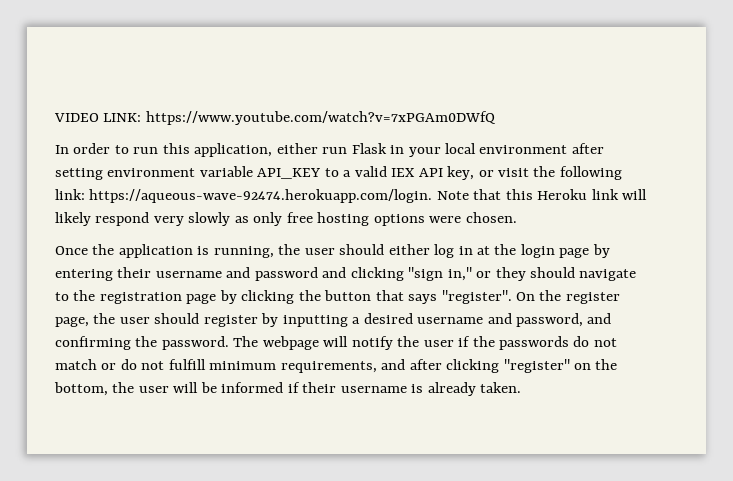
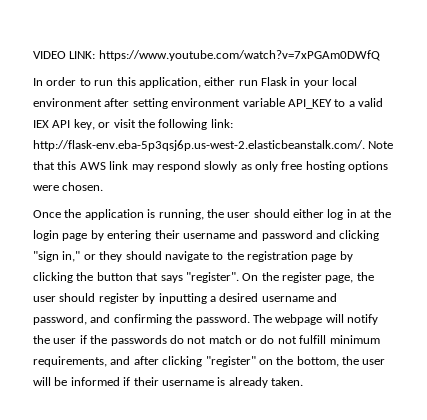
[89,189,433,203] https://aqueous-wave-92474.herokuapp.com/login. -> [33,140,365,151] http://flask-env.eba-5p3qsj6p.us-west-2.elasticbeanstalk.com/.
[537,189,648,200] [55,212,184,226] Heroku link will likely respond very -> [79,161,201,172] AWS link may respond

